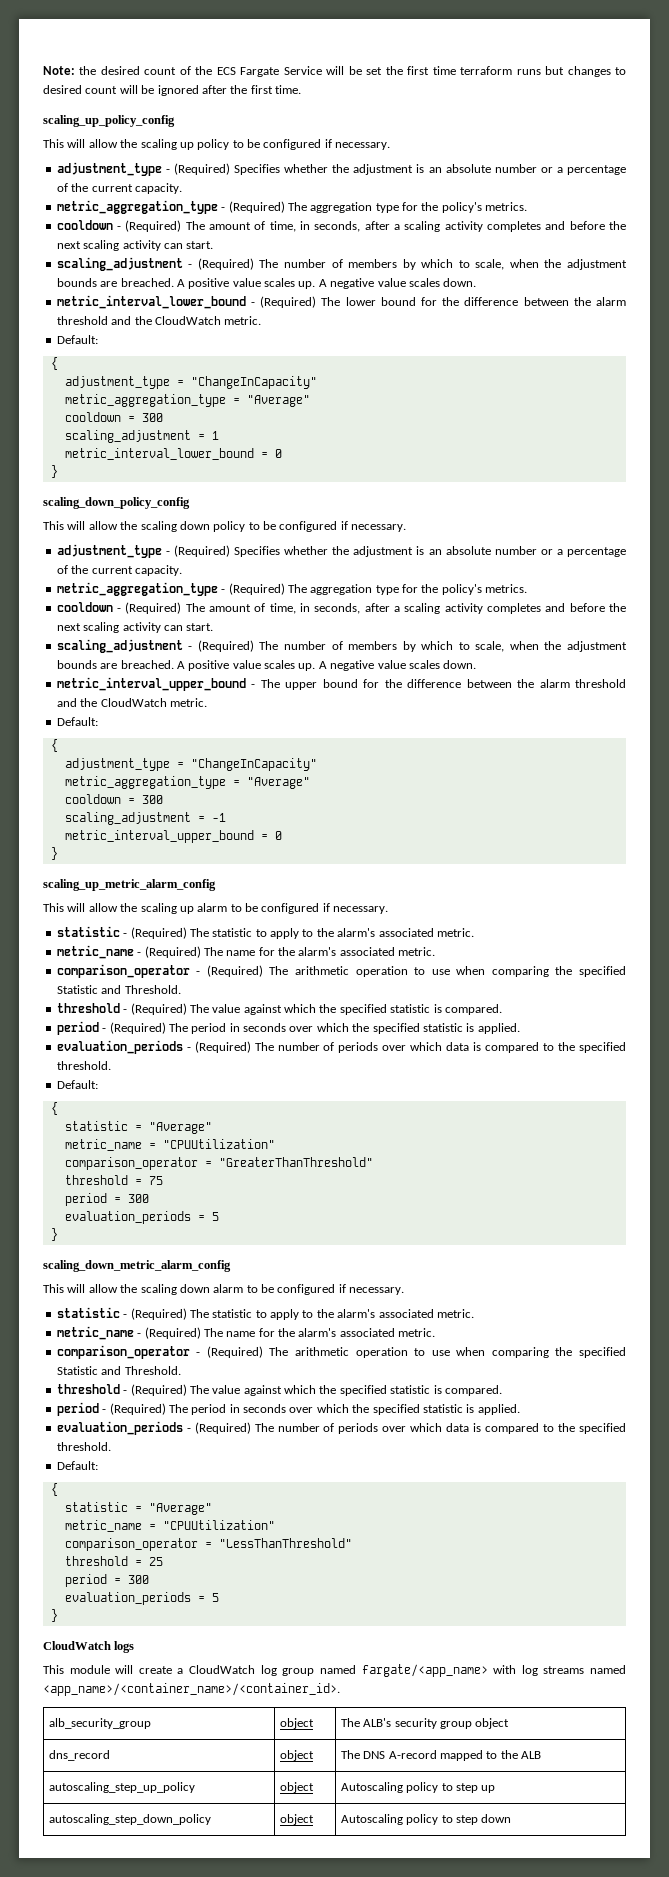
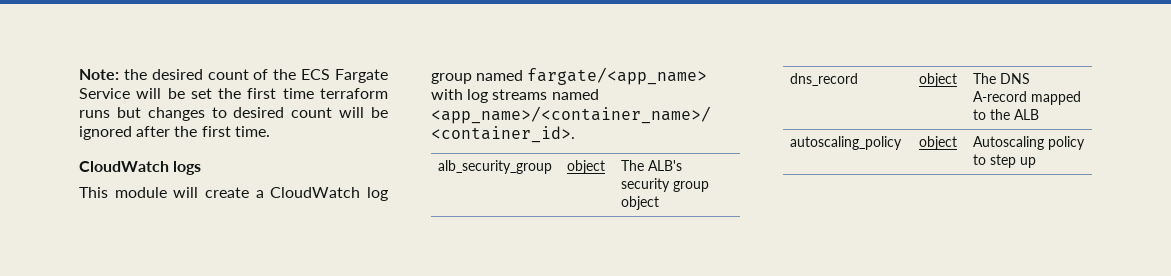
[43,115,175,127] [43,139,391,150] [56,162,627,176] [56,183,182,194] [56,200,528,214] [56,220,626,232] [56,240,214,251] [56,257,628,271] [56,278,477,289] [56,295,626,309] [56,316,262,325] [56,335,98,344] [50,357,58,370] [64,376,317,389] [64,394,310,407] [64,412,163,422] [64,430,219,443] [64,448,282,460] [50,465,58,478] [43,497,190,509] [43,521,407,532] [56,544,627,558] [56,565,182,576] [56,582,528,596] [56,602,626,614] [56,622,214,633] [56,639,628,653] [56,660,477,671] [56,677,627,691] [56,698,207,707] [56,717,98,726] [50,739,58,752] [64,758,317,771] [64,776,310,789] [64,794,163,804] [64,812,226,825] [64,830,282,843] [50,847,58,860] [43,879,216,891] [43,903,389,914] [56,926,474,939] [56,945,436,959] [56,964,626,978] [56,985,181,994] [56,1003,502,1015] [56,1021,520,1035] [56,1040,626,1054] [56,1061,111,1070] [56,1080,98,1089] [50,1102,58,1115] [64,1121,212,1134] [64,1139,275,1151] [64,1157,373,1170] [64,1175,163,1185] [64,1193,149,1206] [64,1211,219,1224] [50,1228,58,1241] [43,1260,231,1272] [43,1284,405,1295] [56,1307,474,1320] [56,1326,436,1340] [56,1345,626,1359] [56,1366,181,1375] [56,1384,502,1396] [56,1402,520,1416] [56,1421,626,1435] [56,1442,111,1451] [56,1461,98,1470] [50,1483,58,1496] [64,1502,212,1515] [64,1520,275,1532] [64,1538,352,1551] [64,1556,163,1566] [64,1574,149,1587] [64,1592,219,1605] [50,1609,58,1622] // scaling_up_policy_config // This will allow the scaling up policy to be configured if necessary. // adjustment_type - (Required) Specifies whether the adjustment is an absolute number or a percentage of the current capacity. // metric_aggregation_type - (Required) The aggregation type for the policy's metrics. // cooldown - (Required) The amount of time, in seconds, after a scaling activity completes and before the next scaling activity can start. // scaling_adjustment - (Required) The number of members by which to scale, when the adjustment bounds are breached. A positive value scales up. A negative value scales down. // metric_interval_lower_bound - (Required) The lower bound for the difference between the alarm threshold and the CloudWatch metric. // Default: // { // adjustment_type = "ChangeInCapacity" // metric_aggregation_type = "Average" // cooldown = 300 // scaling_adjustment = 1 // metric_interval_lower_bound = 0 // } // scaling_down_policy_config // This will allow the scaling down policy to be configured if necessary. // adjustment_type - (Required) Specifies whether the adjustment is an absolute number or a percentage of the current capacity. // metric_aggregation_type - (Required) The aggregation type for the policy's metrics. // cooldown - (Required) The amount of time, in seconds, after a scaling activity completes and before the next scaling activity can start. // scaling_adjustment - (Required) The number of members by which to scale, when the adjustment bounds are breached. A positive value scales up. A negative value scales down. // metric_interval_upper_bound - The upper bound for the difference between the alarm threshold and the CloudWatch metric. // Default: // { // adjustment_type = "ChangeInCapacity" // metric_aggregation_type = "Average" // cooldown = 300 // scaling_adjustment = -1 // metric_interval_upper_bound = 0 // } // scaling_up_metric_alarm_config // This will allow the scaling up alarm to be configured if necessary. // statistic - (Required) The statistic to apply to the alarm's associated metric. // metric_name - (Required) The name for the alarm's associated metric. // comparison_operator - (Required) The arithmetic operation to use when comparing the specified Statistic and Threshold. // threshold - (Required) The value against which the specified statistic is compared. // period - (Required) The period in seconds over which the specified statistic is applied. // evaluation_periods - (Required) The number of periods over which data is compared to the specified threshold. // Default: // { // statistic = "Average" // metric_name = "CPUUtilization" // comparison_operator = "GreaterThanThreshold" // threshold = 75 // period = 300 // evaluation_periods = 5 // } // scaling_down_metric_alarm_config // This will allow the scaling down alarm to be configured if necessary. // statistic - (Required) The statistic to apply to the alarm's associated metric. // metric_name - (Required) The name for the alarm's associated metric. // comparison_operator - (Required) The arithmetic operation to use when comparing the specified Statistic and Threshold. // threshold - (Required) The value against which the specified statistic is compared. // period - (Required) The period in seconds over which the specified statistic is applied. // evaluation_periods - (Required) The number of periods over which data is compared to the specified threshold. // Default: // { // statistic = "Average" // metric_name = "CPUUtilization" // comparison_operator = "LessThanThreshold" // threshold = 25 // period = 300 // evaluation_periods = 5 // } -> (270, 131) none
[48,1782,195,1793] autoscaling_step_up_policy -> [790,136,903,150] autoscaling_policy
[48,1814,211,1825] [279,1814,314,1825] [340,1814,512,1825] // autoscaling_step_down_policy | object | Autoscaling policy to step down -> (1037, 162) none

